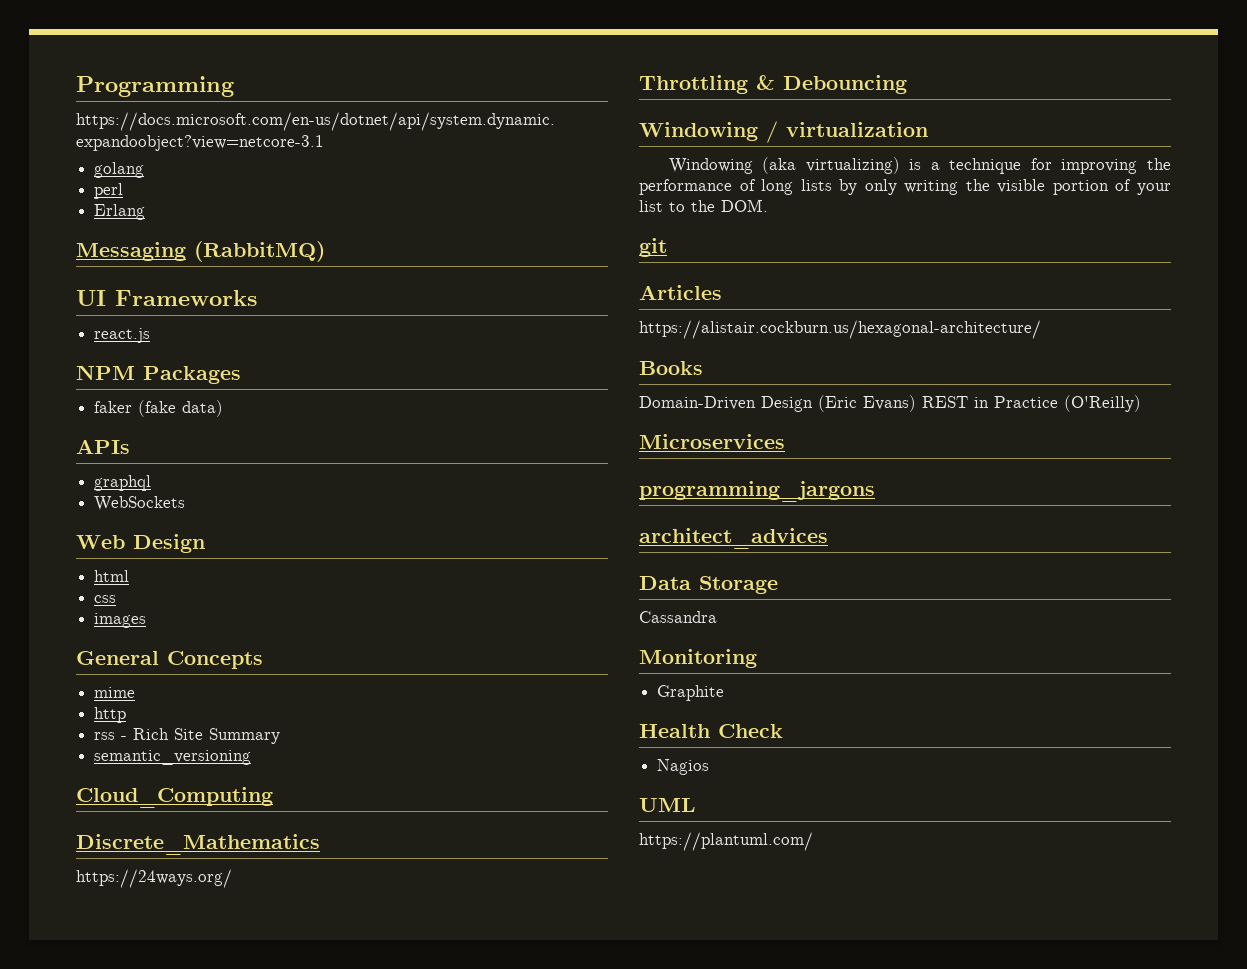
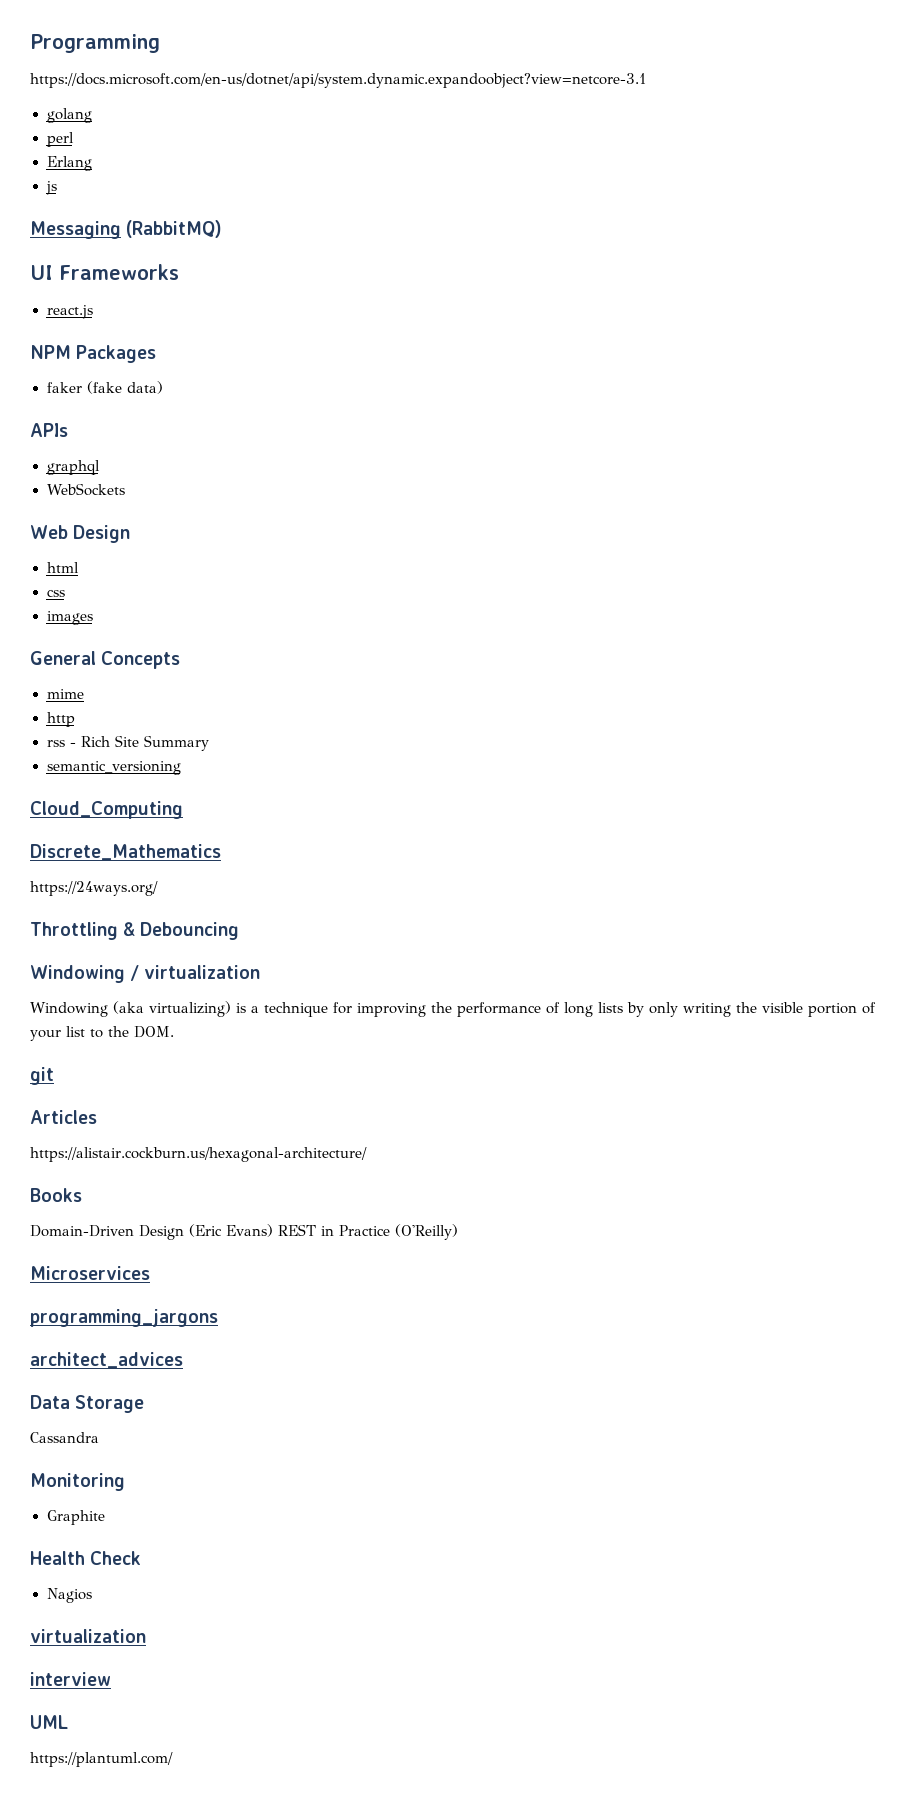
(146, 212) none -> [45,181,57,195] // js
(710, 767) none -> [30,1629,146,1643] [30,1672,111,1686] // virtualization // interview

